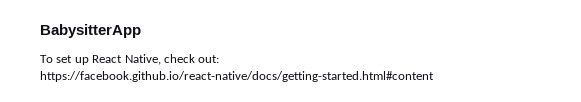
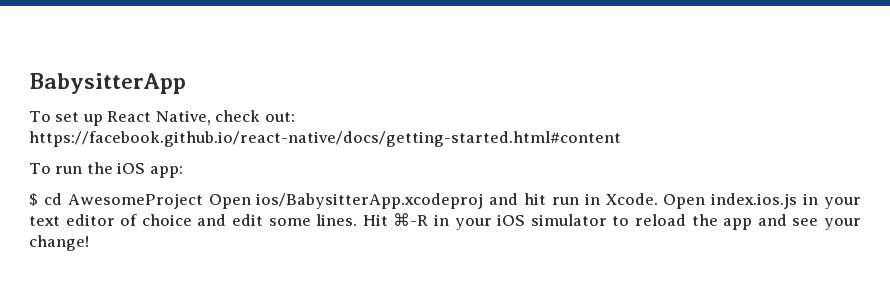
(434, 76) none -> [29,162,183,178] [29,193,861,209] [29,213,862,230] [29,235,89,251] // To run the iOS app: // $ cd AwesomeProject Open ios/BabysitterApp.xcodeproj and hit run in Xcode. Open index.ios.js in your text editor of choice and edit some lines. Hit ⌘-R in your iOS simulator to reload the app and see your change!

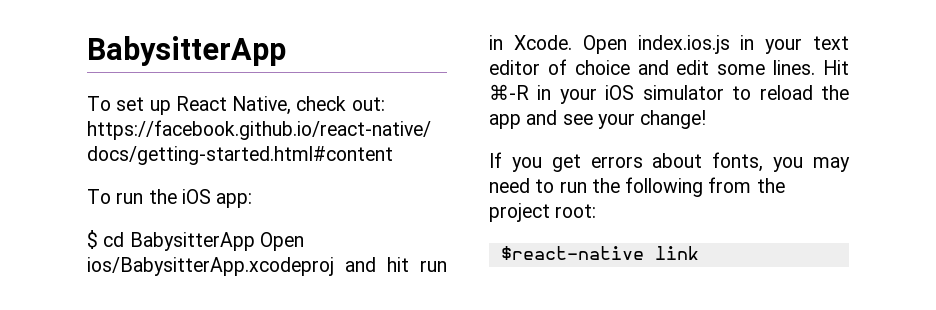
[67,193,203,209] AwesomeProject -> [129,232,255,251] BabysitterApp
(89, 243) none -> [489,152,850,172] [489,177,785,197] [489,203,597,222] [500,246,699,260] // If you get errors about fonts, you may need to run the following from the project root: // $react-native link

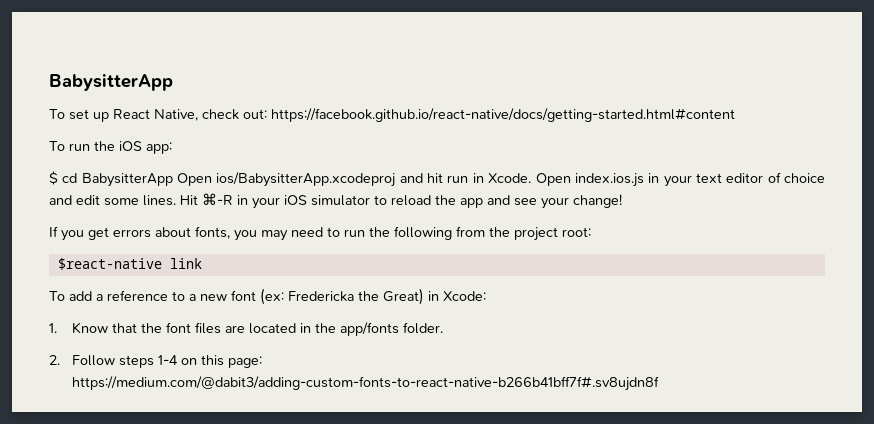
(699, 253) none -> [49,288,486,305] [49,322,444,336] [49,355,263,368] [72,376,660,391] // To add a reference to a new font (ex: Fredericka the Great) in Xcode: // 1. Know that the font files are located in the app/fonts folder. // 2. Follow steps 1-4 on this page: https://medium.com/@dabit3/adding-custom-fonts-to-react-native-b266b41bff7f#.sv8ujdn8f

